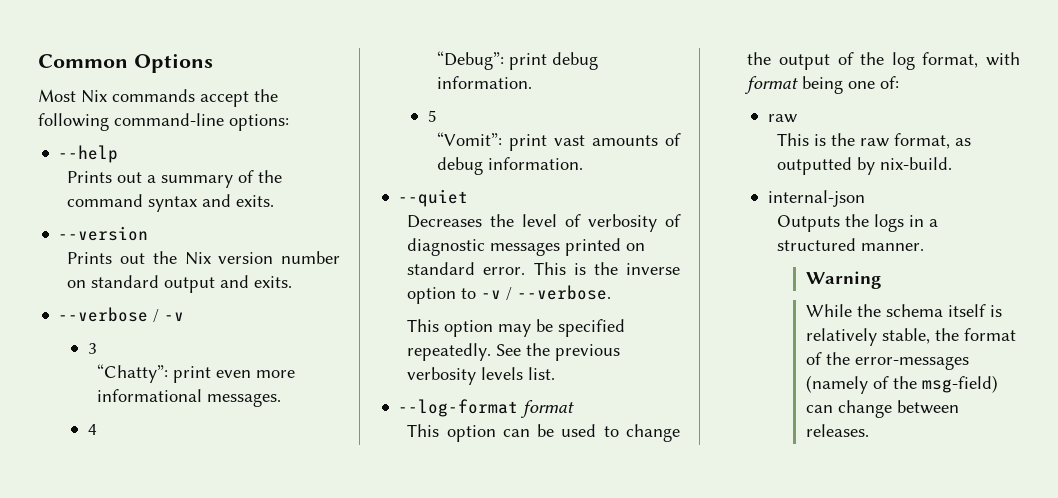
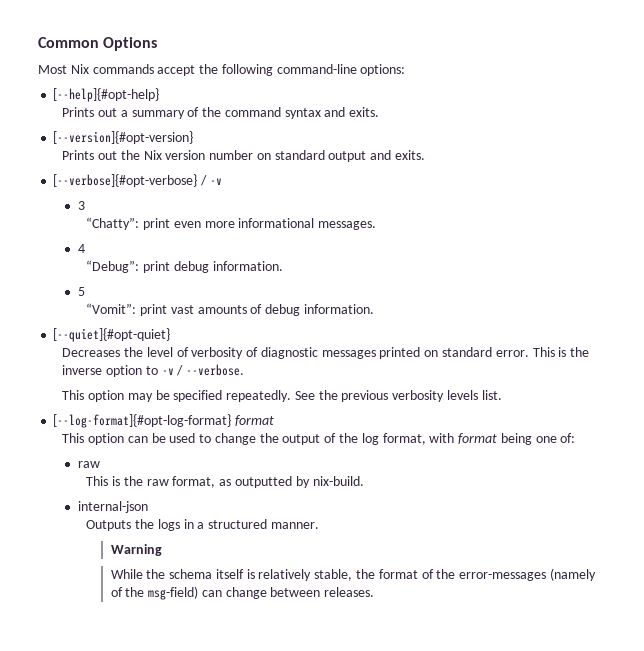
[58,145,119,163] --help -> [53,88,160,102] [--help]{#opt-help}
[58,226,149,241] --version -> [53,131,194,144] [--version]{#opt-version}
[58,307,149,322] --verbose -> [53,174,198,187] [--verbose]{#opt-verbose}
[398,189,469,207] --quiet -> [53,328,171,342] [--quiet]{#opt-quiet}
[398,399,519,417] --log-format -> [53,414,232,428] [--log-format]{#opt-log-format}

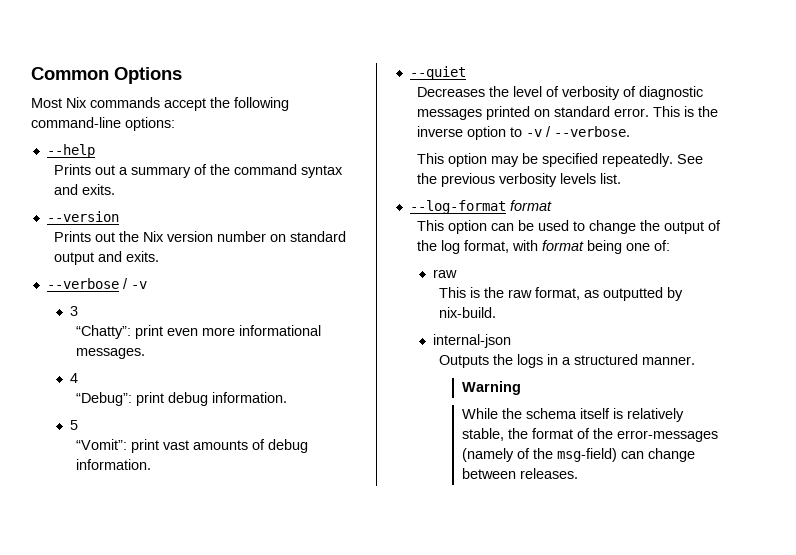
[53,88,160,102] [--help]{#opt-help} -> [46,144,95,158] --help
[53,131,194,144] [--version]{#opt-version} -> [46,211,119,222] --version
[53,174,198,187] [--verbose]{#opt-verbose} -> [46,278,119,289] --verbose
[53,328,171,342] [--quiet]{#opt-quiet} -> [409,66,466,80] --quiet
[53,414,232,428] [--log-format]{#opt-log-format} -> [409,200,506,214] --log-format

